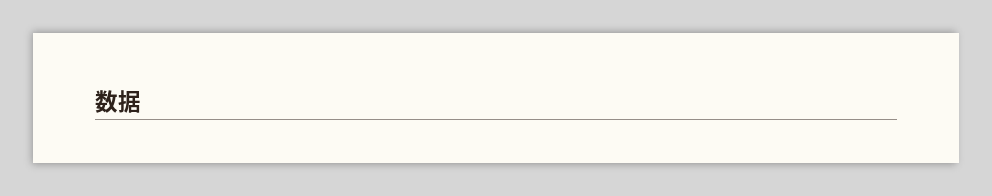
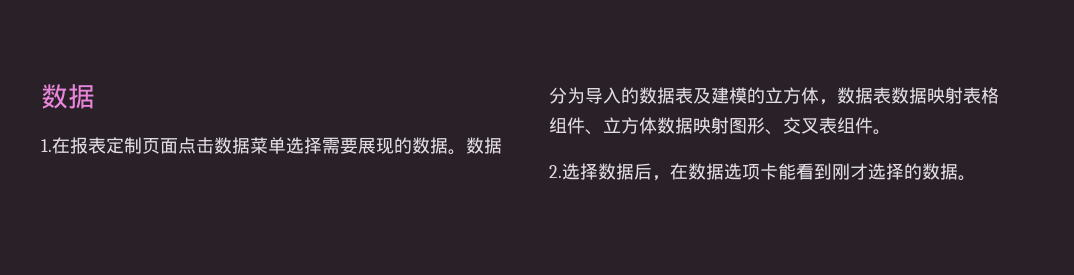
[95,90,141,113] 数据 -> [41,84,95,109] [41,137,502,155] [549,87,999,105] [549,117,891,135] [549,163,976,181] 数据 // 1.在报表定制页面点击数据菜单选择需要展现的数据。数据分为导入的数据表及建模的立方体，数据表数据映射表格组件、立方体数据映射图形、交叉表组件。 // 2.选择数据后，在数据选项卡能看到刚才选择的数据。

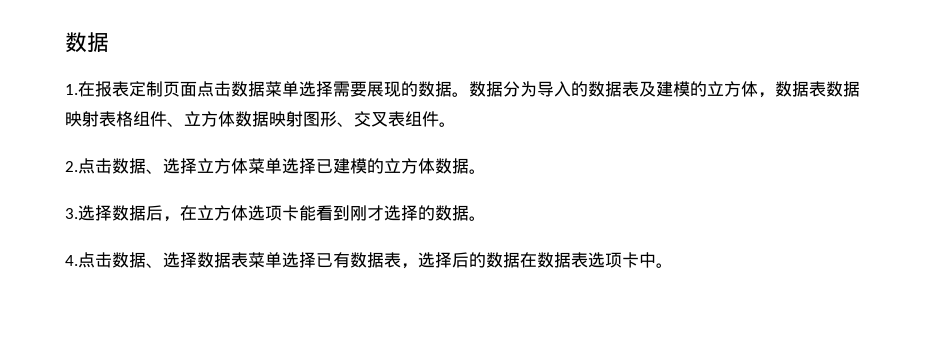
(562, 171) none -> [78,158,486,174] [65,208,78,219] 点击数据、选择立方体菜单选择已建模的立方体数据。 // 3.
[688,163,724,180] 数据 -> [197,205,248,221] 立方体
(976, 178) none -> [65,252,673,269] // 4.点击数据、选择数据表菜单选择已有数据表，选择后的数据在数据表选项卡中。

